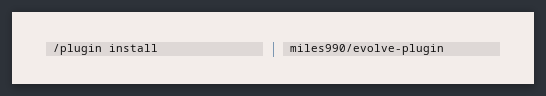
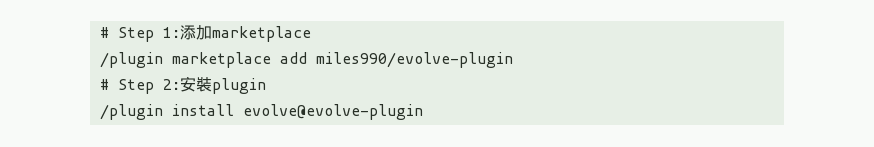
(52, 49) none -> [100,25,312,42] [100,52,514,68] [100,76,267,94] # Step 1:添加marketplace // /plugin marketplace add miles990/evolve-plugin // # Step 2:安裝plugin //
[289,44,444,55] miles990/evolve-plugin -> [243,104,424,120] evolve@evolve-plugin

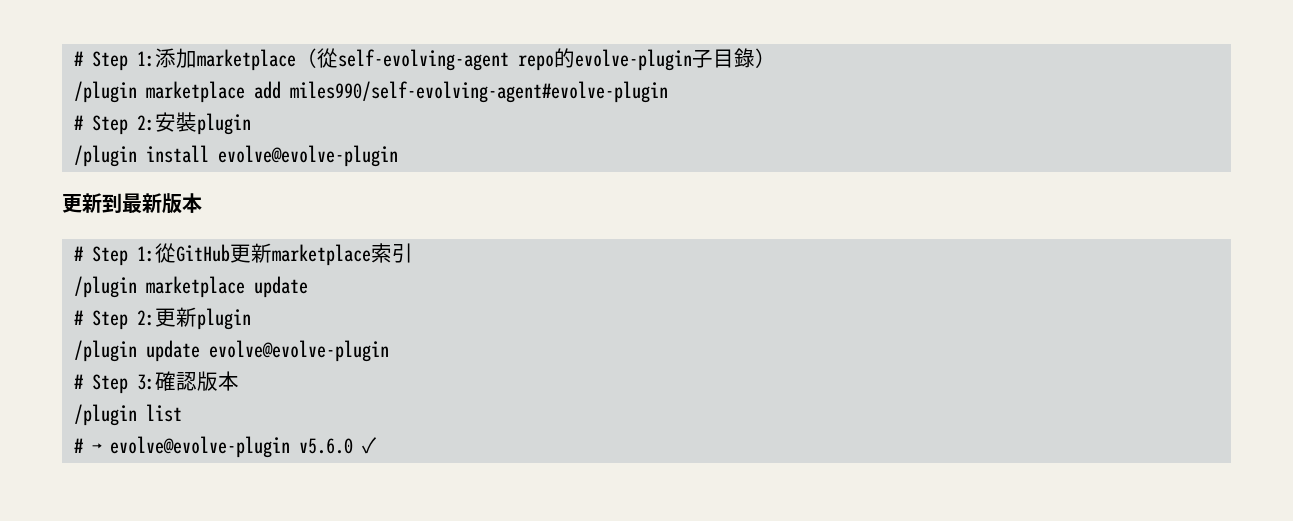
(312, 34) none -> [296,48,776,71] （從self-evolving-agent repo的evolve-plugin子目錄）
[316,52,514,68] miles990/evolve-plugin -> [290,81,668,103] miles990/self-evolving-agent#evolve-plugin
(424, 112) none -> [62,193,202,214] [74,243,413,266] [74,276,308,298] [74,307,251,330] [74,340,389,362] [74,371,239,394] [74,404,182,426] [74,436,377,458] // 更新到最新版本 // # Step 1:從GitHub更新marketplace索引 // /plugin marketplace update // # Step 2:更新plugin // /plugin update evolve@evolve-plugin // # Step 3:確認版本 // /plugin list // # → evolve@evolve-plugin v5.6.0 ✓

